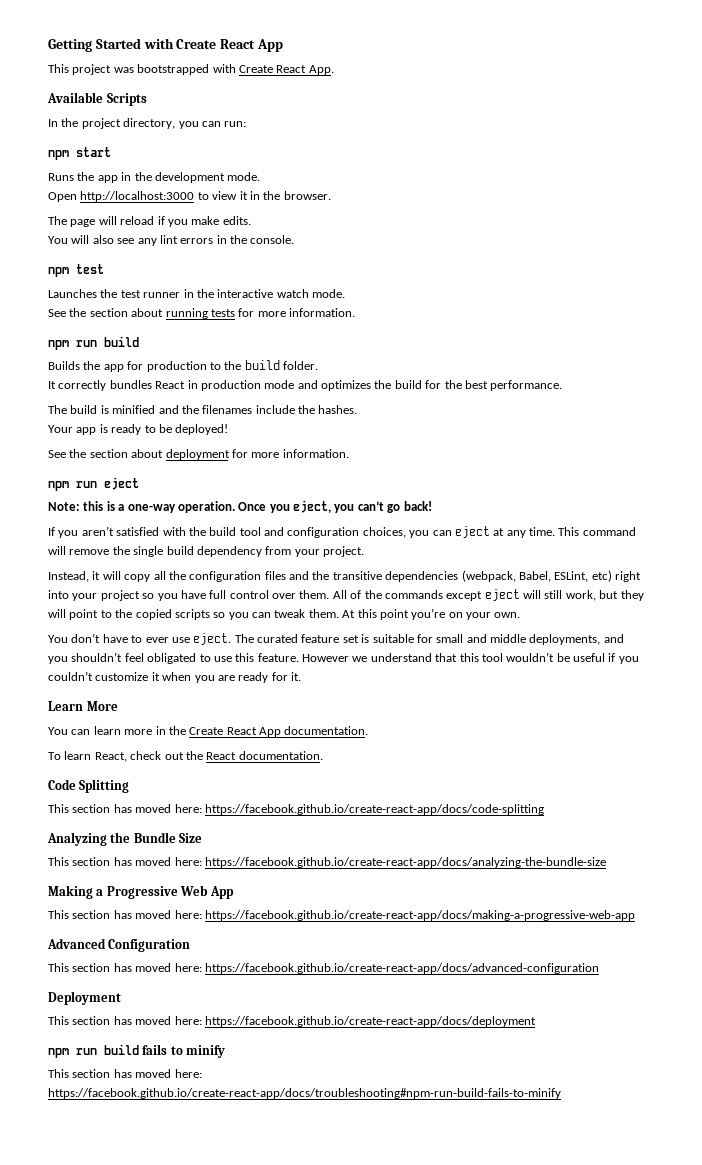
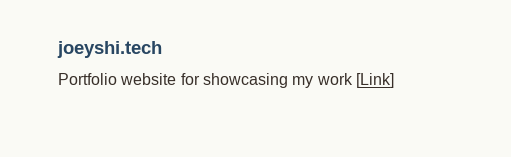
[48,38,283,52] [48,64,334,75] [47,92,147,106] [48,118,247,129] [48,147,111,160] [48,172,261,183] [48,191,331,202] [48,216,251,227] [48,235,295,246] [48,264,104,277] [48,289,345,298] [48,308,355,319] [48,336,139,350] [48,360,318,372] [48,380,563,391] [48,405,358,414] [48,424,229,435] [48,449,349,460] [48,477,139,491] [48,500,432,513] [48,526,636,538] [48,546,364,557] [48,570,641,582] [48,589,644,601] [48,608,521,620] [48,633,624,645] [48,652,639,664] [48,671,301,683] [48,701,118,711] [48,726,369,737] [48,751,323,762] [48,779,130,793] [48,804,544,815] [47,832,203,846] [48,857,606,868] [48,885,234,899] [48,910,635,921] [47,938,191,952] [48,963,599,974] [48,991,121,1005] [48,1016,536,1027] [48,1044,226,1058] [48,1069,202,1078] [48,1088,561,1099] Getting Started with Create React App // This project was bootstrapped with Create React App. // Available Scripts // In the project directory, you can run: // npm start // Runs the app in the development mode. // Open http://localhost:3000 to view it in the browser. // The page will reload if you make edits. // You will also see any lint errors in the console. // npm test // Launches the test runner in the interactive watch mode. // See the section about running tests for more information. // npm run build // Builds the app for production to the build folder. // It correctly bundles React in production mode and optimizes the build for the best performance. // The build is minified and the filenames include the hashes. // Your app is ready to be deployed! // See the section about deployment for more information. // npm run eject // Note: this is a one-way operation. Once you eject, you can’t go back! // If you aren’t satisfied with the build tool and configuration choices, you can eject at any time. This command will remove the single build dependency from your project. // Instead, it will copy all the configuration files and the transitive dependencies (webpack, Babel, ESLint, etc) right into your project so you have full control over them. All of the commands except eject will still work, but they will point to the copied scripts so you can tweak them. At this point you’re on your own. // You don’t have to ever use eject. The curated feature set is suitable for small and middle deployments, and you shouldn’t feel obligated to use this feature. However we understand that this tool wouldn’t be useful if you couldn’t customize it when you are ready for it. // Learn More // You can learn more in the Create React App documentation. // To learn React, check out the React documentation. // Code Splitting // This section has moved here: https://facebook.github.io/create-react-app/docs/code-splitting // Analyzing the Bundle Size // This section has moved here: https://facebook.github.io/create-react-app/docs/analyzing-the-bundle-size // Making a Progressive Web App // This section has moved here: https://facebook.github.io/create-react-app/docs/making-a-progressive-web-app // Advanced Configuration // This section has moved here: https://facebook.github.io/create-react-app/docs/advanced-configuration // Deployment // This section has moved here: https://facebook.github.io/create-react-app/docs/deployment // npm run build fails to minify // This section has moved here: https://facebook.github.io/create-react-app/docs/troubleshooting#npm-run-build-fails-to-minify -> [57,41,162,58] [58,73,394,88] joeyshi.tech // Portfolio website for showcasing my work [Link]

